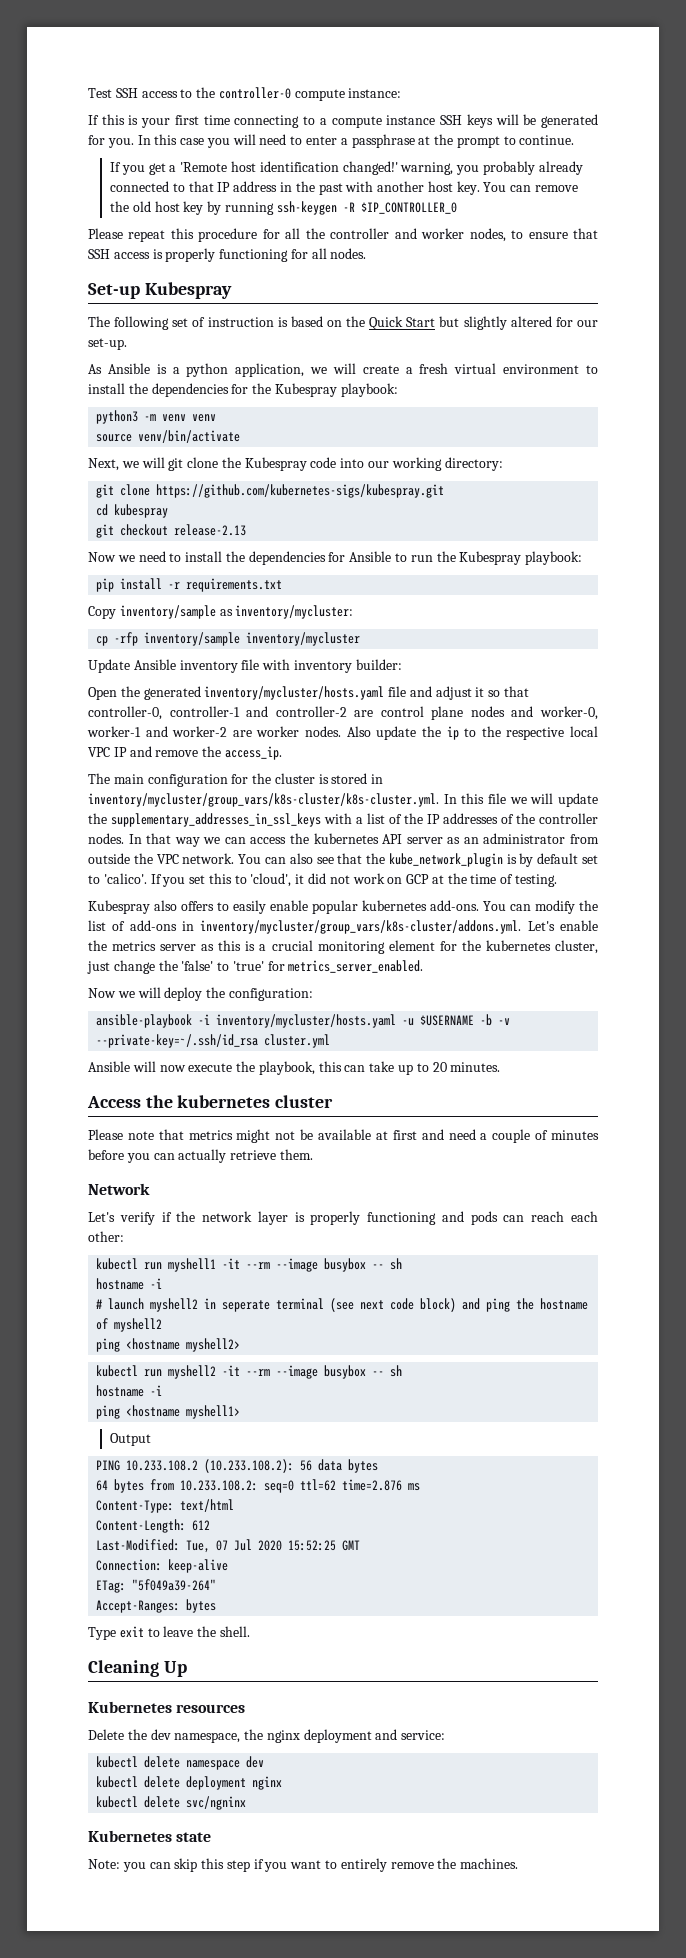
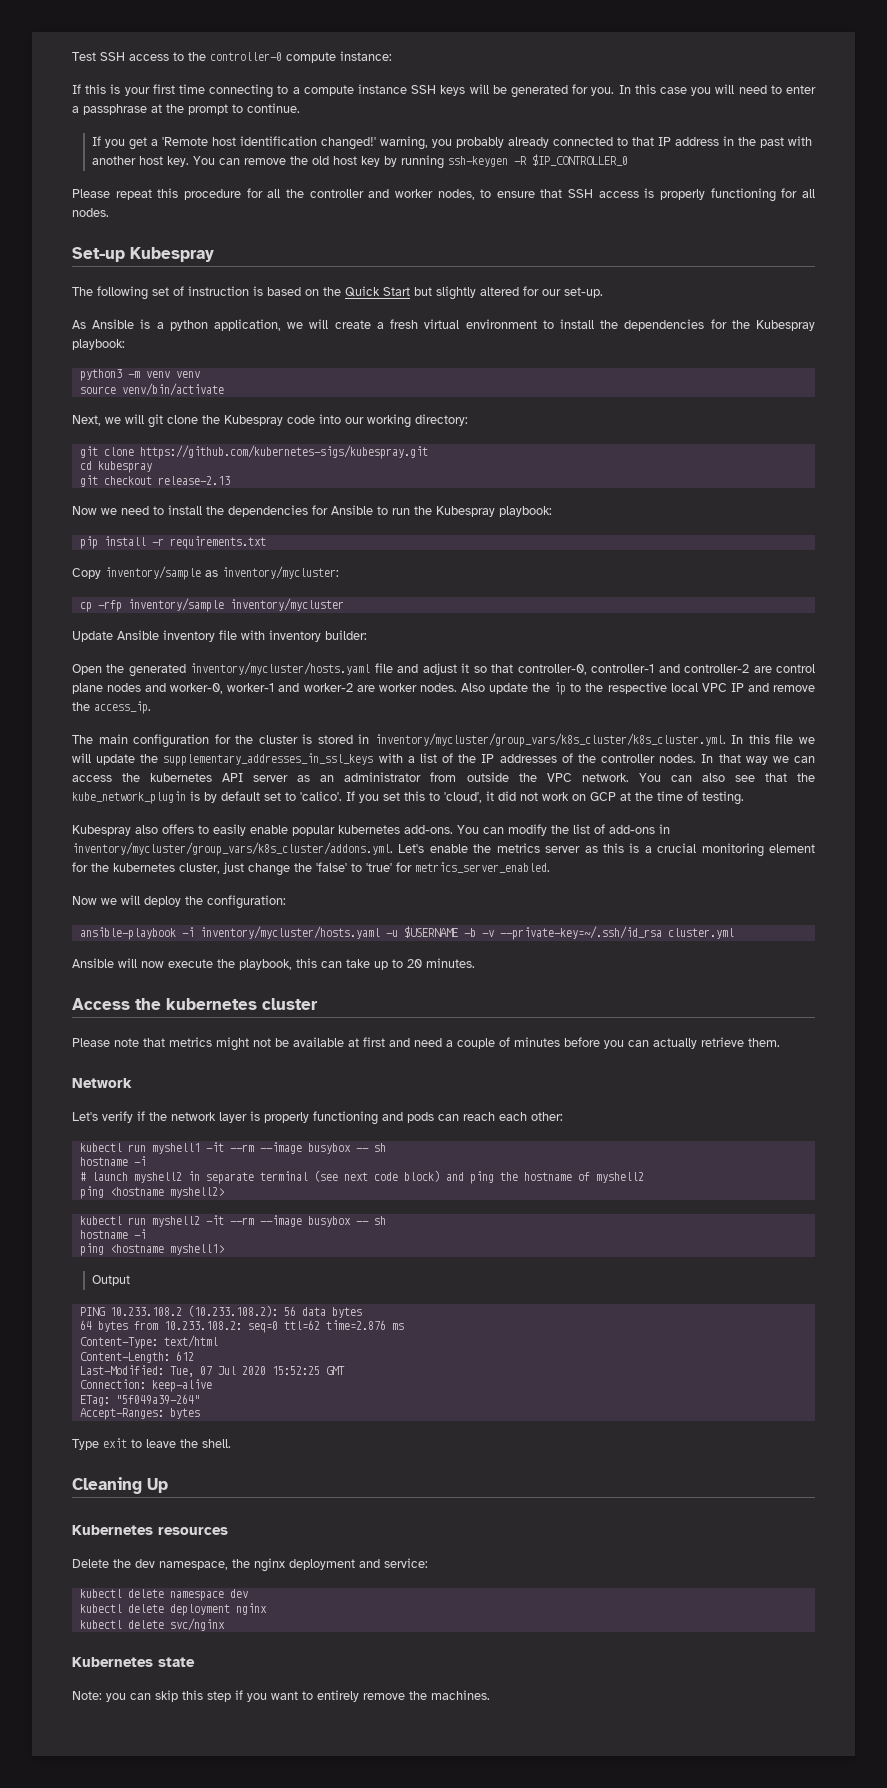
[88,793,439,807] inventory/mycluster/group_vars/k8s-cluster/k8s-cluster.yml. -> [374,733,726,747] inventory/mycluster/group_vars/k8s_cluster/k8s_cluster.yml.
[200,920,522,934] inventory/mycluster/group_vars/k8s-cluster/addons.yml. -> [72,842,393,856] inventory/mycluster/group_vars/k8s_cluster/addons.yml.
[222,1300,271,1312] seperate -> [205,1172,254,1184] separate
[186,1796,247,1810] svc/ngninx -> [169,1618,225,1631] svc/nginx

